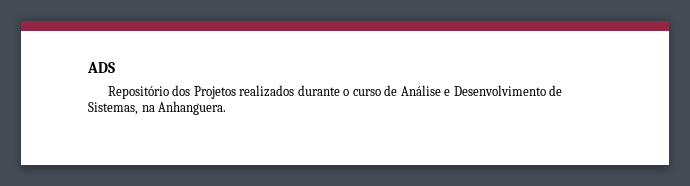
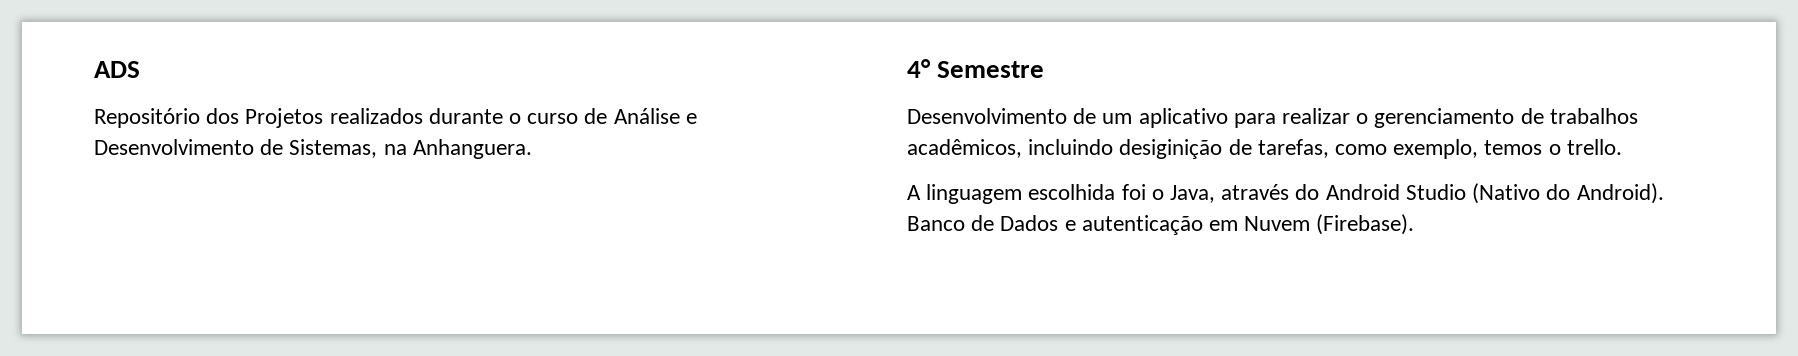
(227, 108) none -> [907,59,1045,78] [907,108,1638,128] [907,139,1622,159] [907,183,1664,204] [907,214,1415,235] // 4° Semestre // Desenvolvimento de um aplicativo para realizar o gerenciamento de trabalhos acadêmicos, incluindo desiginição de tarefas, como exemplo, temos o trello. // A linguagem escolhida foi o Java, através do Android Studio (Nativo do Android). Banco de Dados e autenticação em Nuvem (Firebase).

